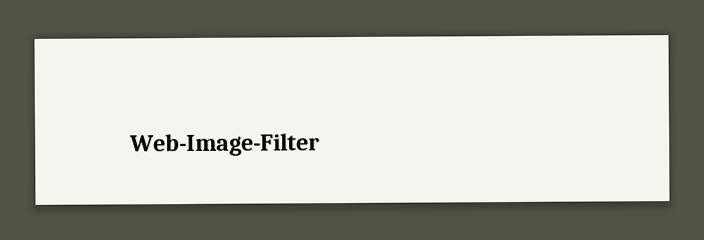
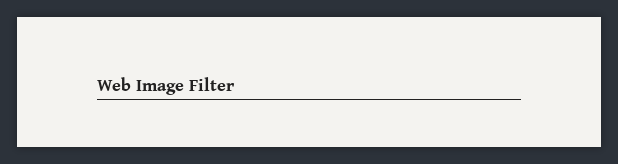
[129,133,320,157] Web-Image-Filter -> [97,77,235,95] Web Image Filter

